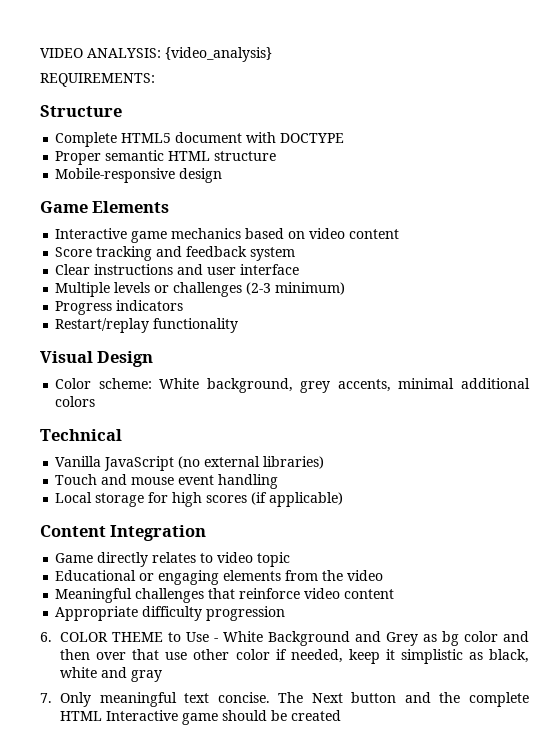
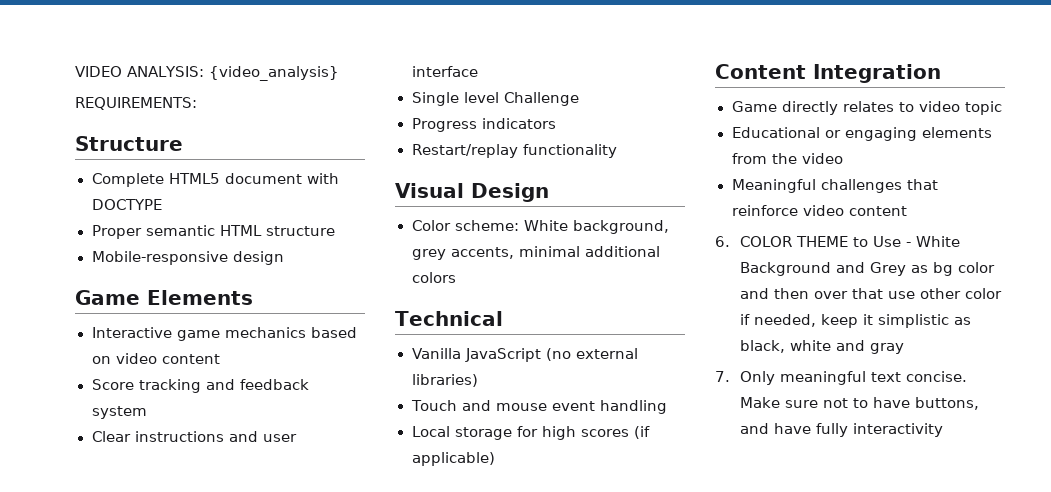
[55,282,346,297] Multiple levels or challenges (2-3 minimum) -> [411,92,579,106] Single level Challenge
[55,606,286,621] // Appropriate difficulty progression -> (907, 211) none
[278,692,529,707] [60,710,342,725] The Next button and the complete HTML Interactive game should be created -> [740,397,980,410] [740,423,944,437] Make sure not to have buttons, and have fully interactivity

